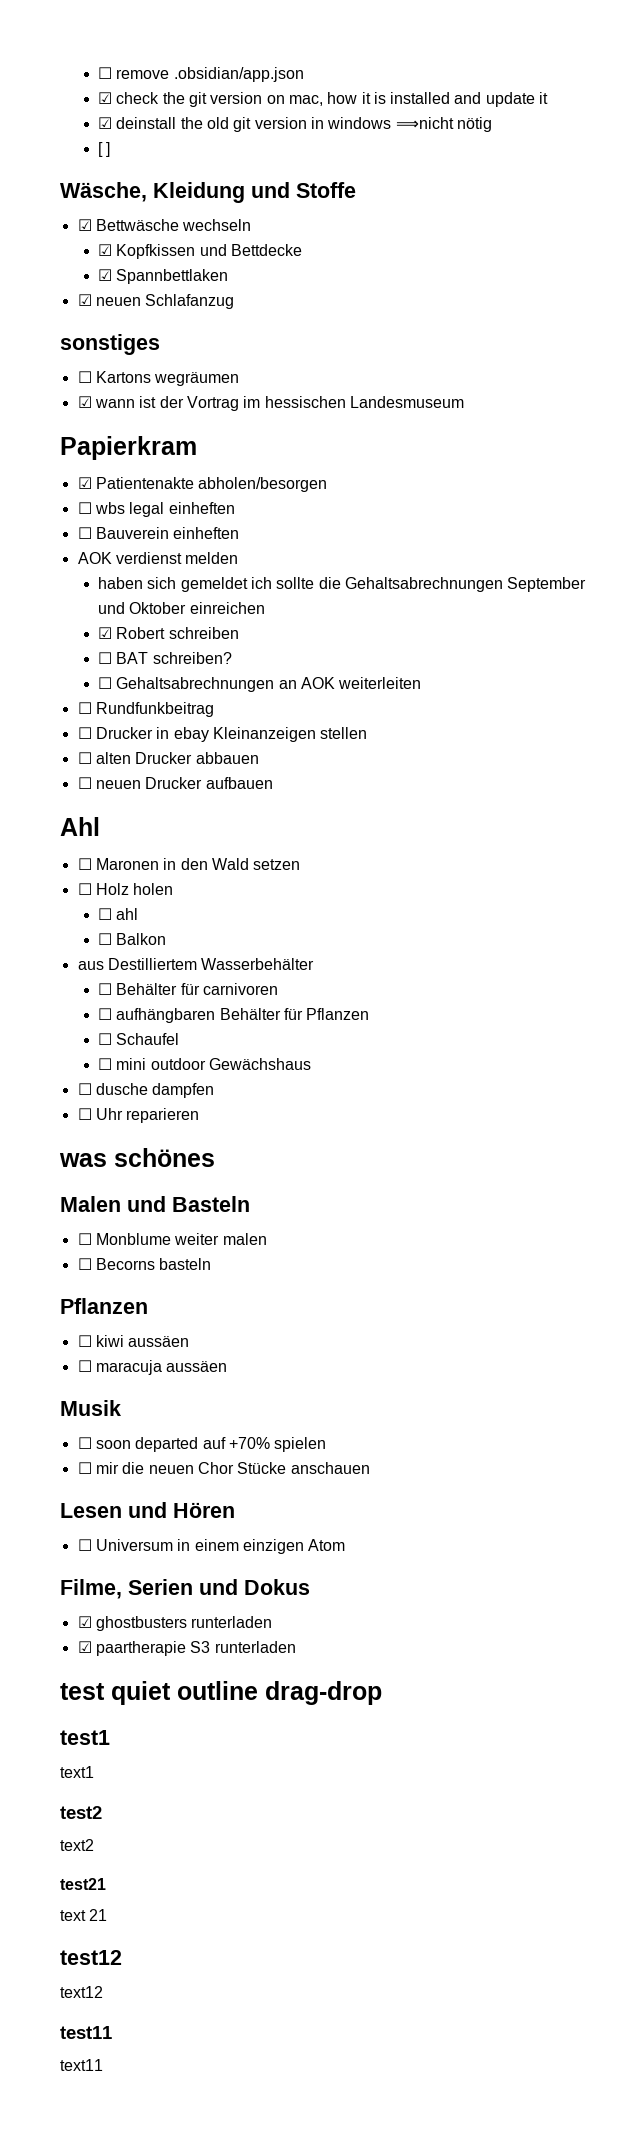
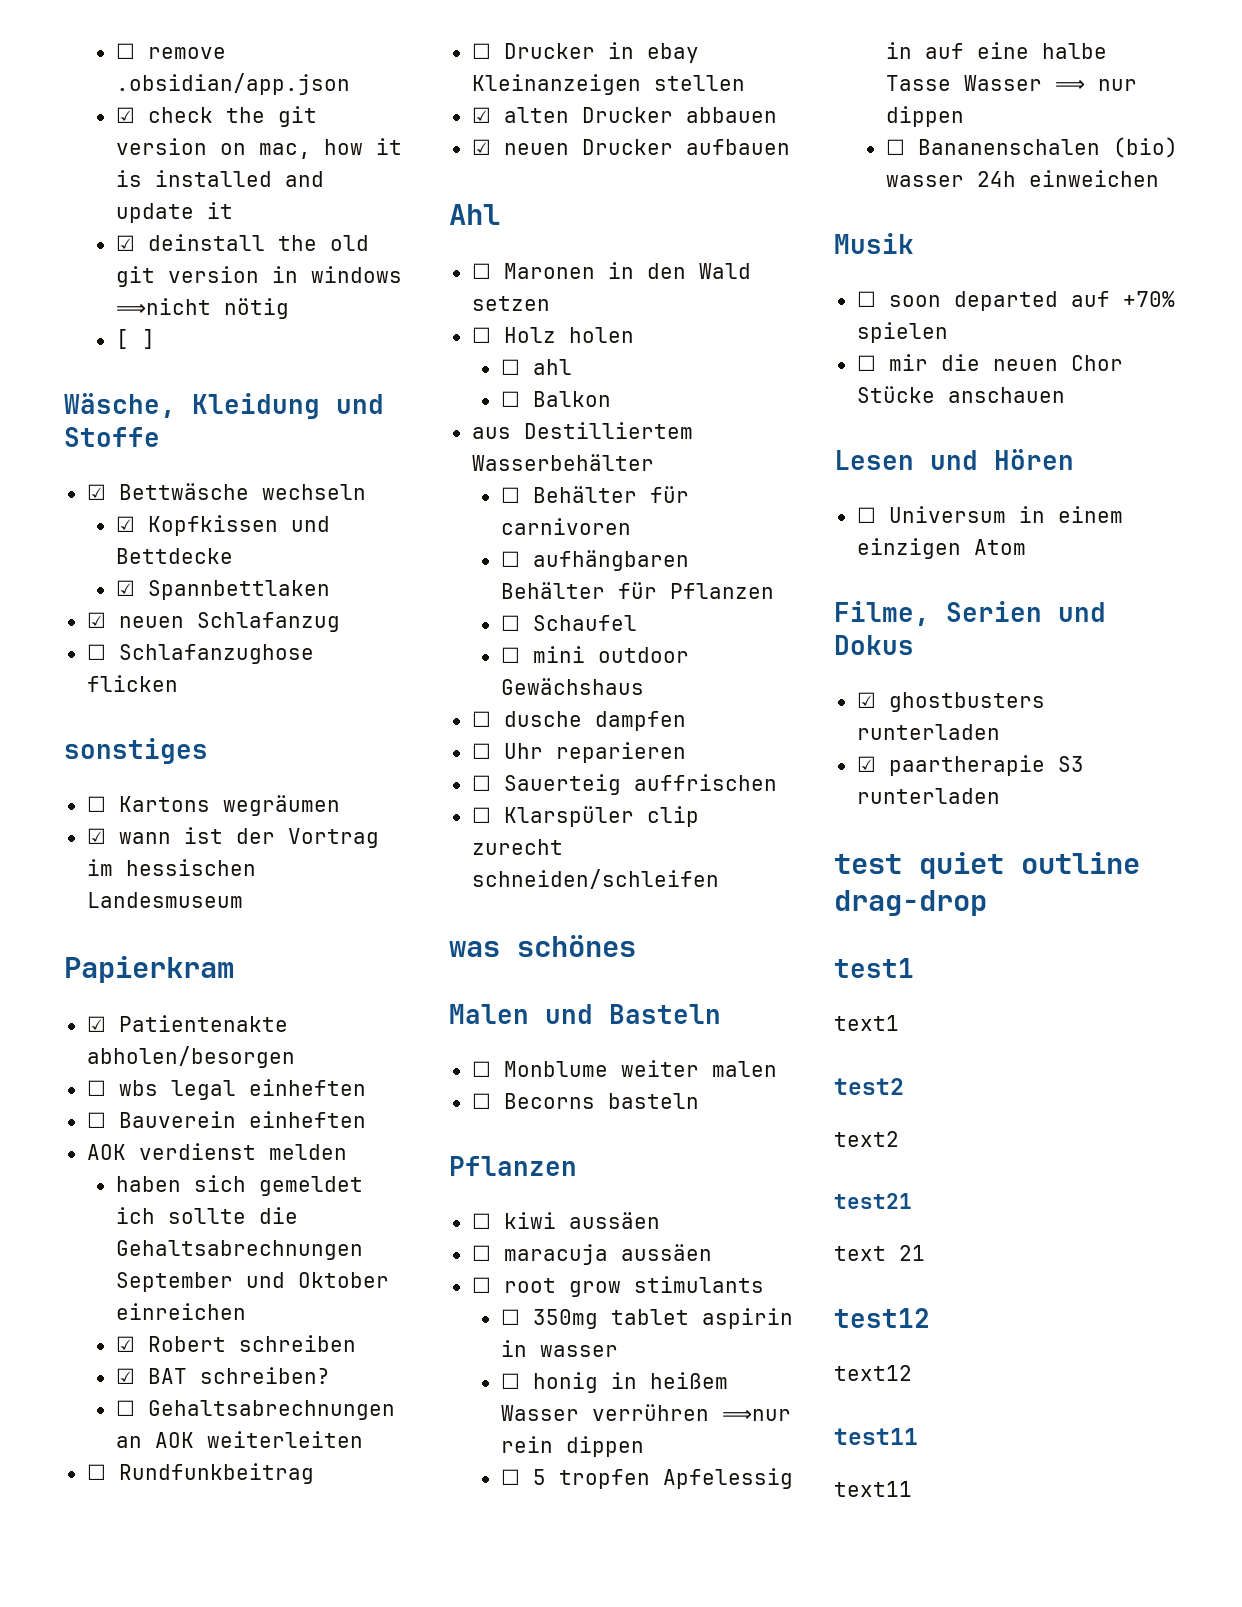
(235, 301) none -> [86,644,314,664] [86,675,178,692] // ☐ Schlafanzughose flicken
[97,652,112,664] ☐ -> [115,1368,135,1384] ☑
[77,752,92,764] ☐ -> [471,107,491,123] ☑
[77,777,92,789] ☐ -> [471,139,491,155] ☑
(200, 1115) none -> [471,774,777,795] [471,806,699,827] [471,839,563,855] [471,869,719,889] // ☐ Sauerteig auffrischen // ☐ Klarspüler clip zurecht schneiden/schleifen
(228, 1366) none -> [471,1276,764,1297] [500,1308,793,1329] [500,1340,618,1357] [500,1372,728,1393] [500,1404,791,1421] [500,1436,644,1457] [500,1468,793,1489] [885,42,1107,59] [885,75,1137,91] [885,106,964,127] [885,137,1178,158] [885,170,1159,187] // ☐ root grow stimulants // ☐ 350mg tablet aspirin in wasser // ☐ honig in heißem Wasser verrühren ⟹nur rein dippen // ☐ 5 tropfen Apfelessig in auf eine halbe Tasse Wasser ⟹ nur dippen // ☐ Bananenschalen (bio) wasser 24h einweichen

